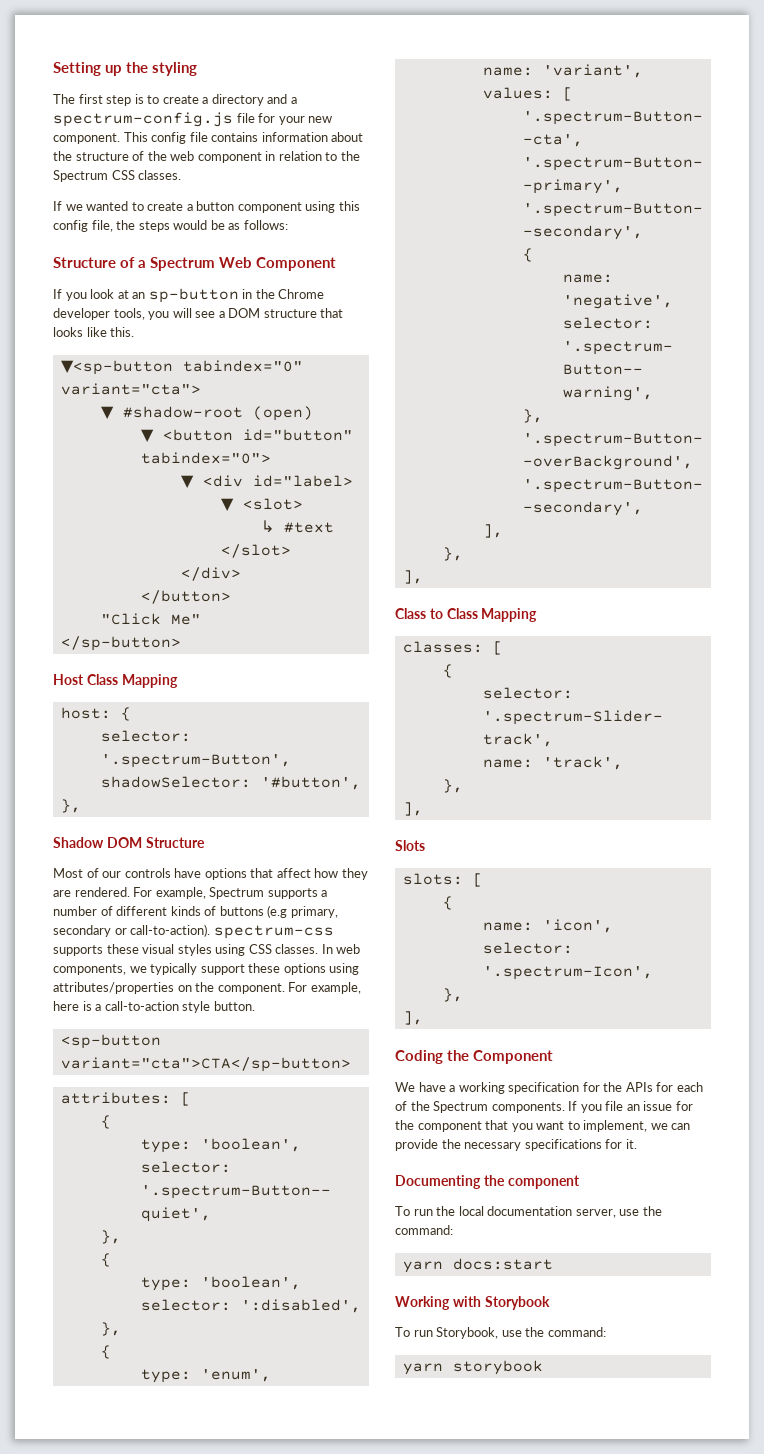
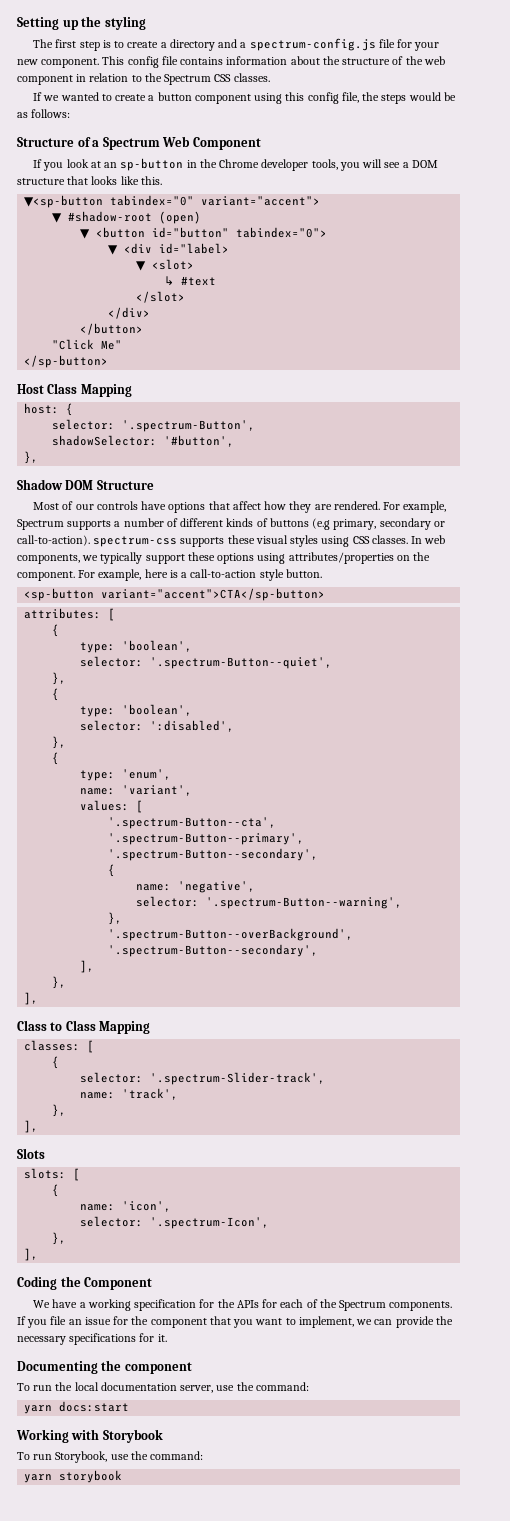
[60,383,201,395] variant="cta"> -> [201,196,321,206] variant="accent">
[60,1057,351,1072] variant="cta">CTA</sp-button> -> [101,588,326,601] variant="accent">CTA</sp-button>

